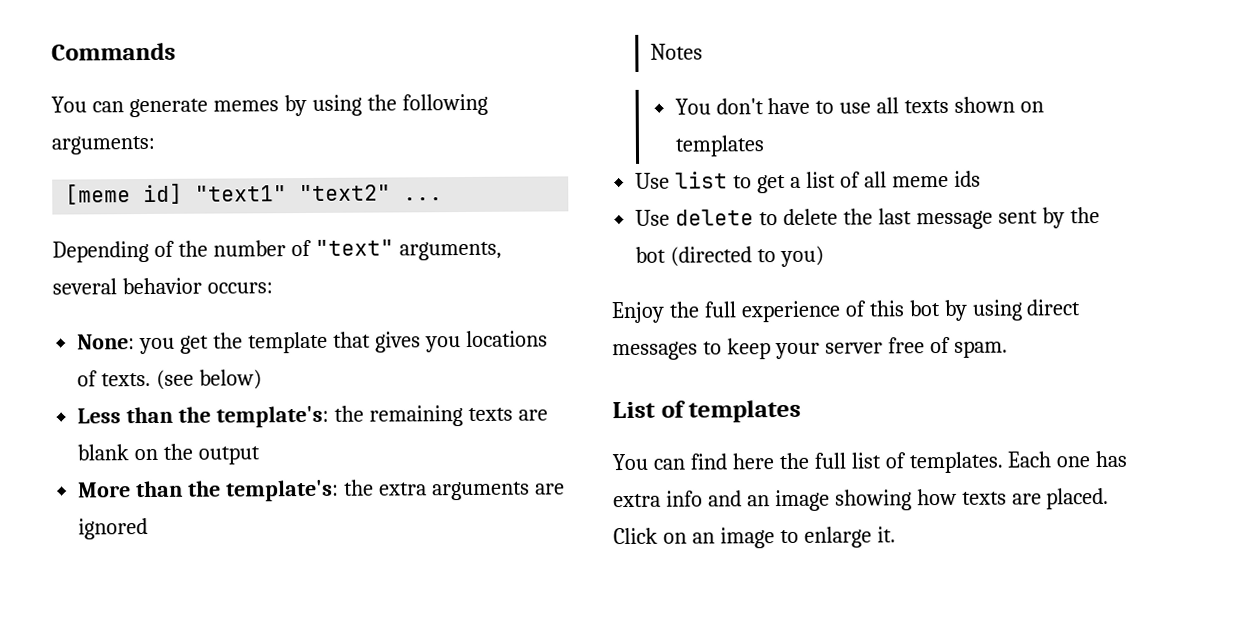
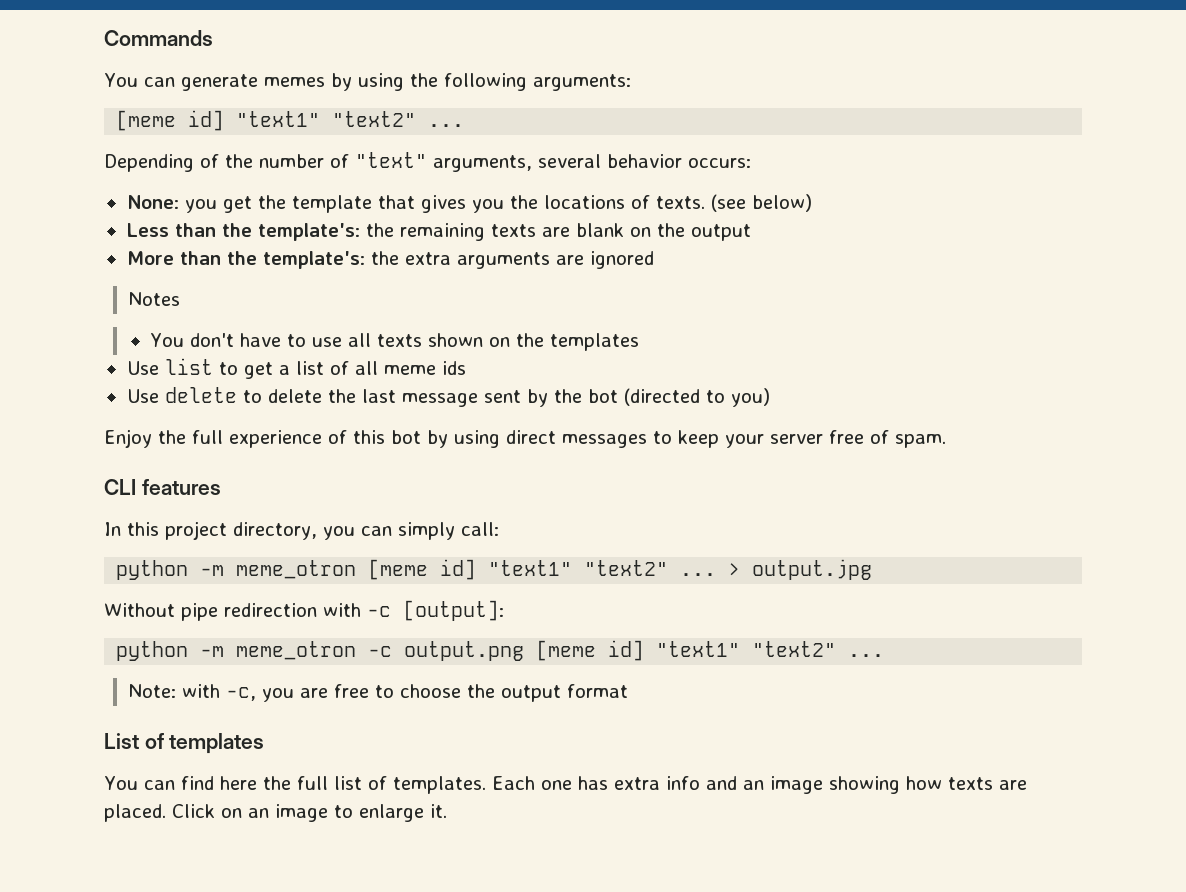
(461, 344) none -> [509,195,538,209] the
(1045, 107) none -> [516,333,545,347] the
(1008, 349) none -> [104,479,221,495] [104,521,499,540] [116,559,873,580] [104,600,504,621] [116,640,885,661] [127,684,628,702] // CLI features // In this project directory, you can simply call: // python -m meme_otron [meme id] "text1" "text2" ... > output.jpg // Without pipe redirection with -c [output]: // python -m meme_otron -c output.png [meme id] "text1" "text2" ... // Note: with -c, you are free to choose the output format

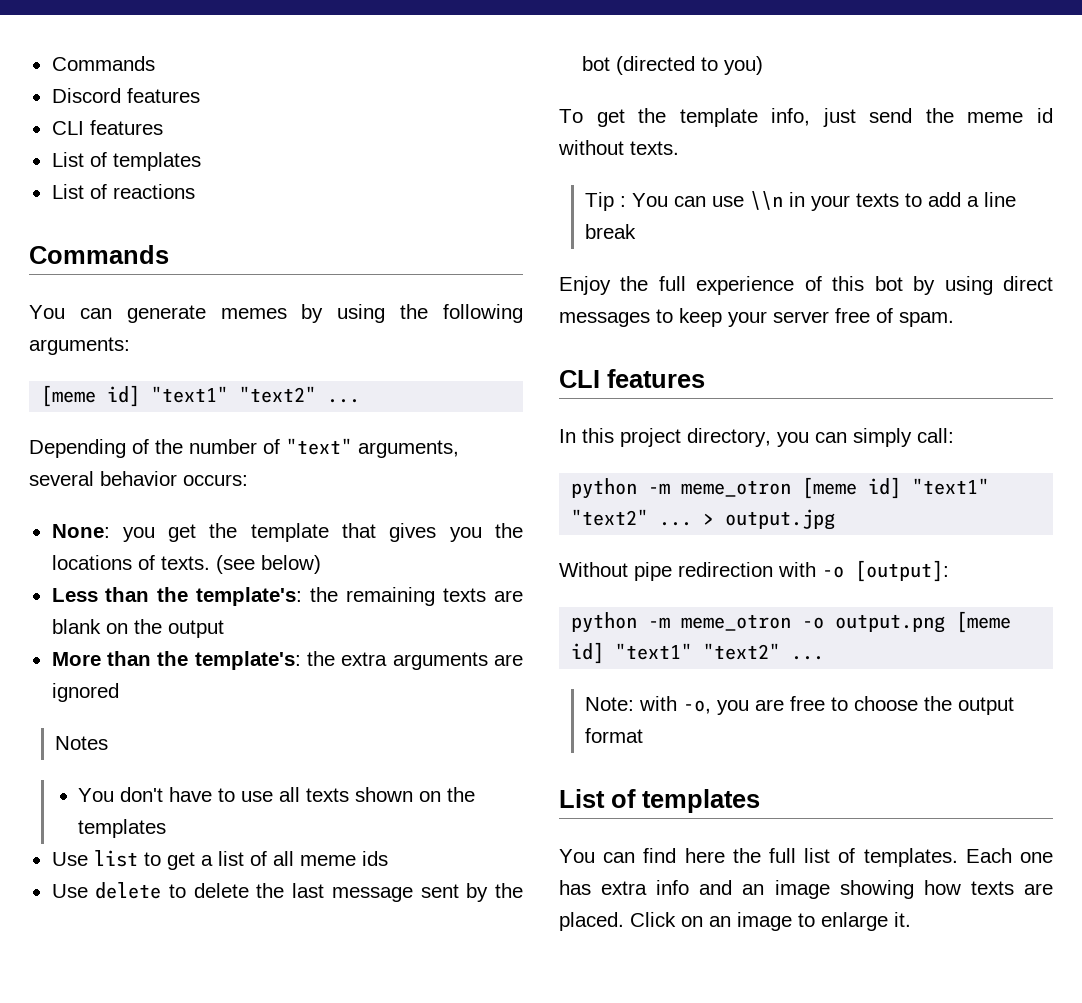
[104,30,213,46] Commands -> [51,56,155,71] [51,88,200,103] [51,120,163,135] [51,152,201,171] [51,184,195,199] [29,245,169,264] Commands // Discord features // CLI features // List of templates // List of reactions // Commands
(770, 397) none -> [559,108,1053,127] [558,140,679,155] [585,191,1017,211] [585,224,637,239] // To get the template info, just send the meme id without texts. // Tip : You can use \\n in your texts to add a line break
[367,606,391,617] -c -> [822,566,844,578] -o
[368,646,393,657] -c -> [802,617,825,629] -o
[225,687,256,701] -c, -> [683,700,712,714] -o,

